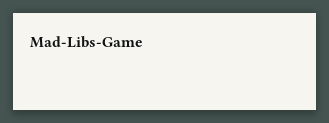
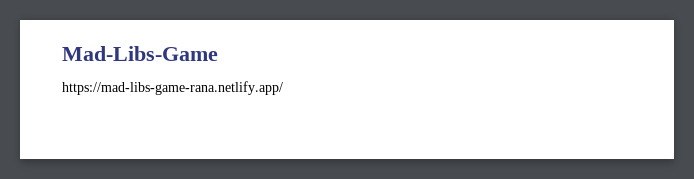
(143, 42) none -> [62,81,283,95] // https://mad-libs-game-rana.netlify.app/

